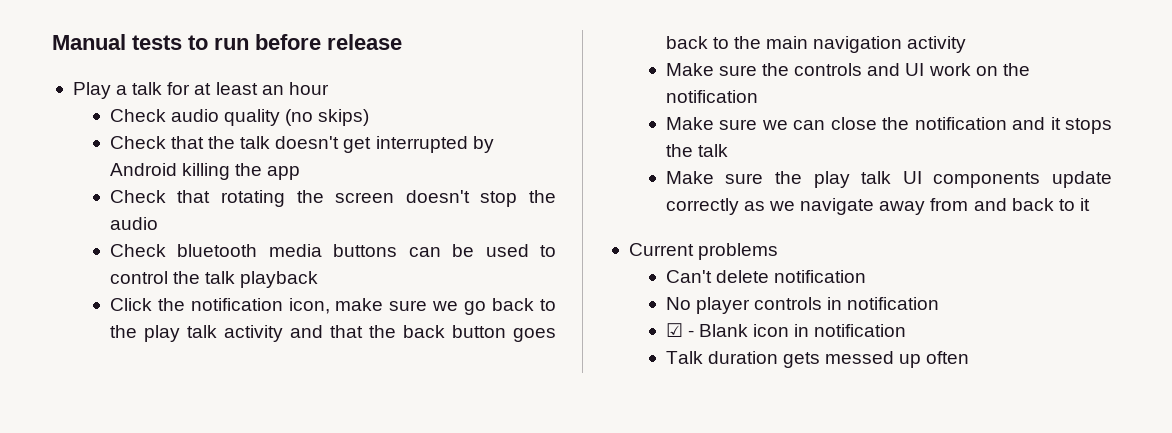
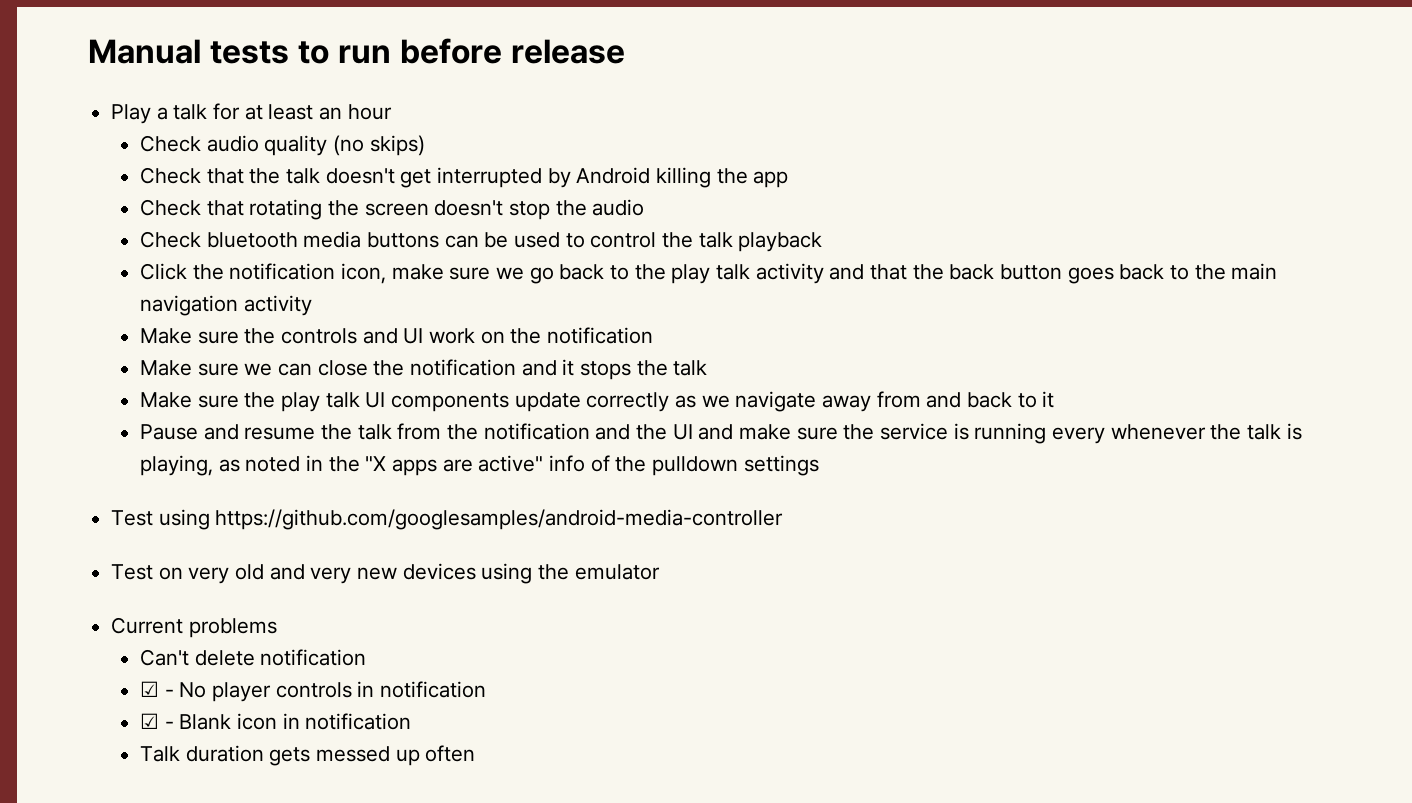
(1090, 204) none -> [140,423,1302,444] [140,455,819,476] [111,509,784,530] [111,563,660,584] // Pause and resume the talk from the notification and the UI and make sure the service is running every whenever the talk is playing, as noted in the "X apps are active" info of the pulldown settings // Test using https://github.com/googlesamples/android-media-controller // Test on very old and very new devices using the emulator
(867, 276) none -> [140,681,174,697] ☑ -

